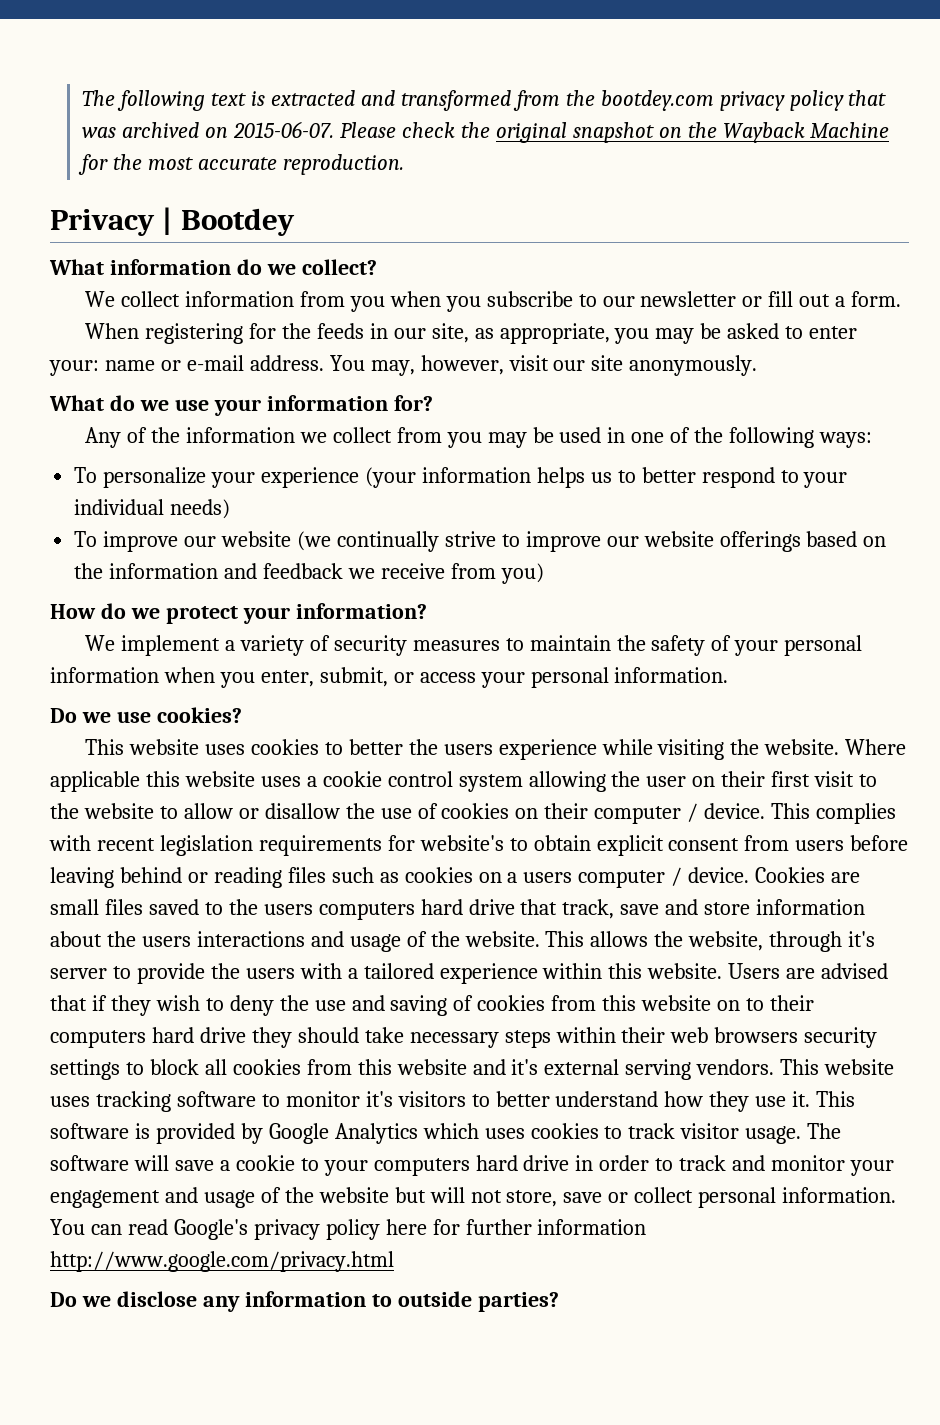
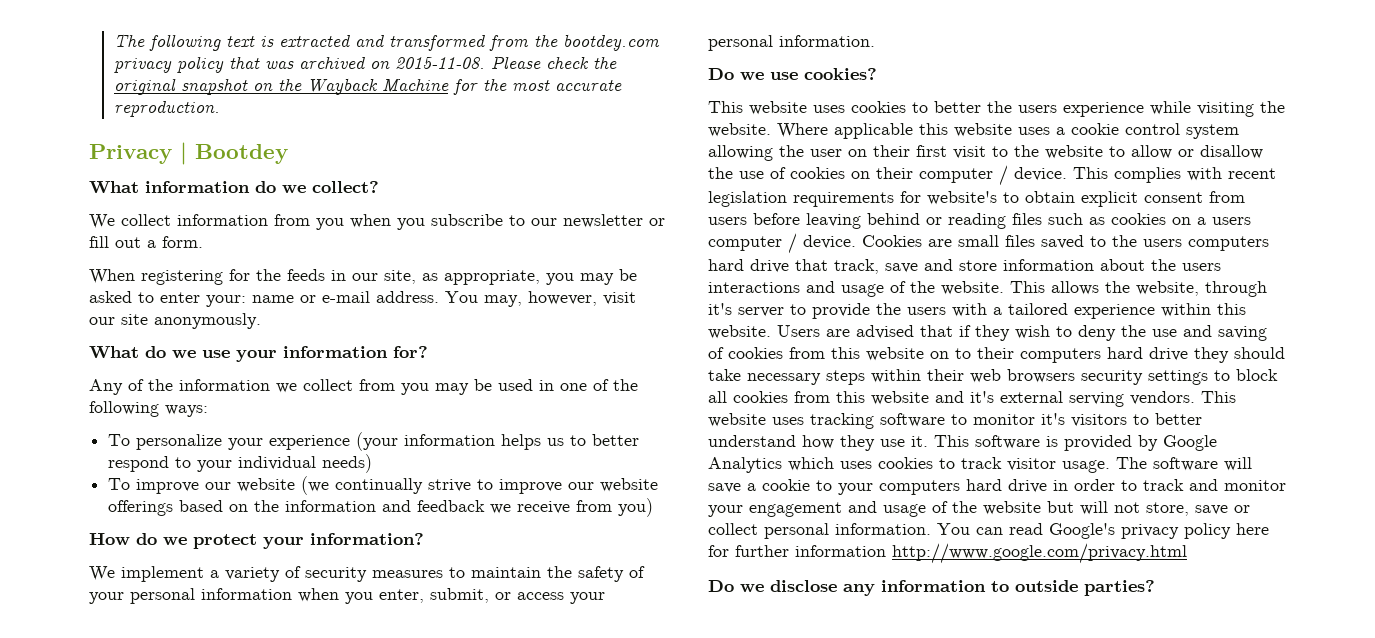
[232,121,334,138] 2015-06-07. -> [395,57,486,69] 2015-11-08.

